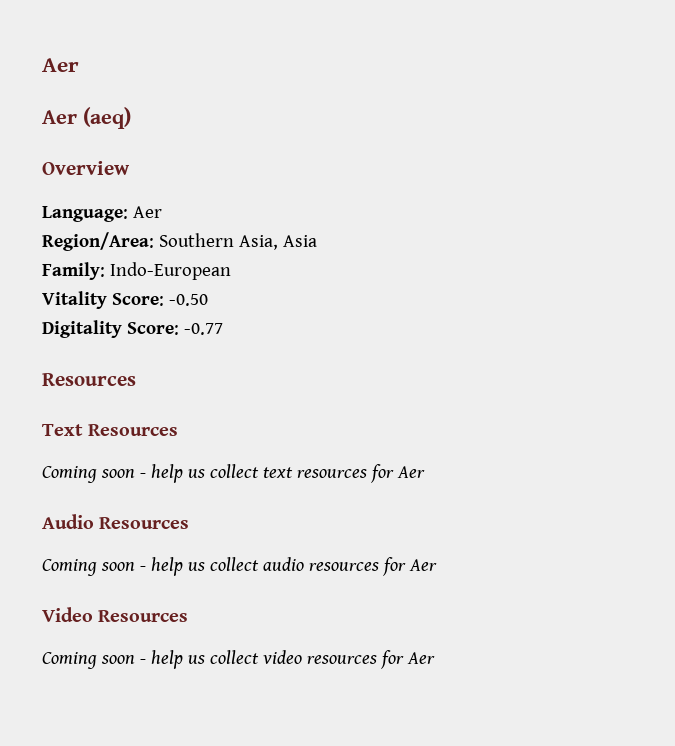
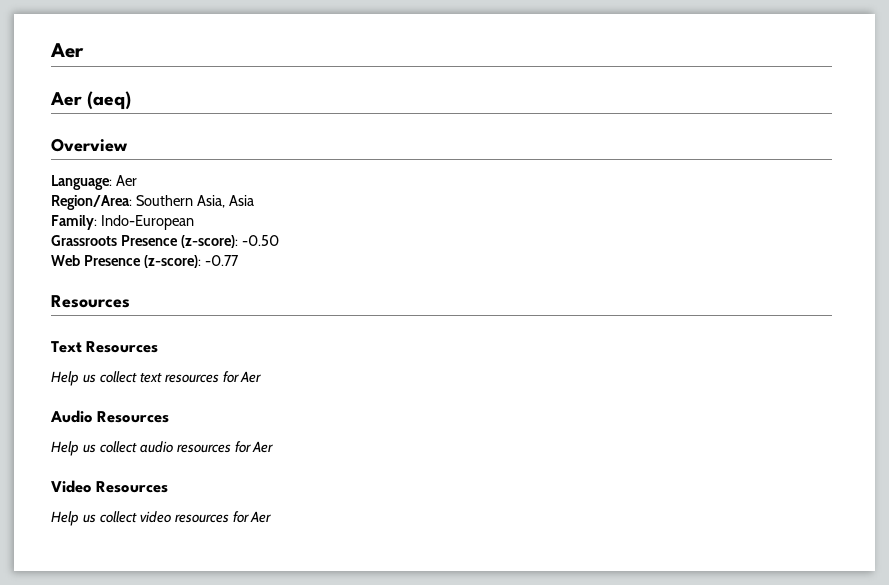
[42,291,208,309] [42,320,179,338] Vitality Score: -0.50 // Digitality Score: -> [51,235,279,248] [51,255,201,268] Grassroots Presence (z-score): -0.50 // Web Presence (z-score):
[42,464,183,483] Coming soon - help -> [51,371,79,386] Help
[42,557,183,576] Coming soon - help -> [51,441,79,456] Help
[42,650,183,669] Coming soon - help -> [51,511,79,526] Help

